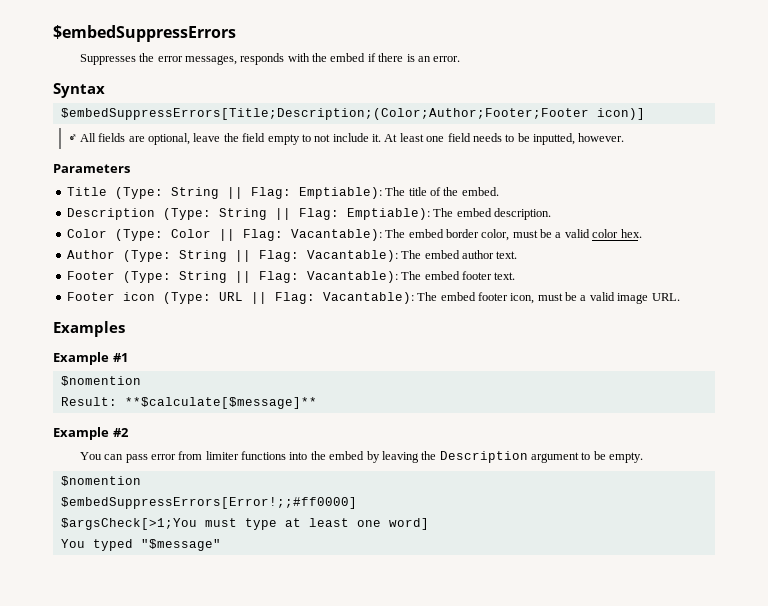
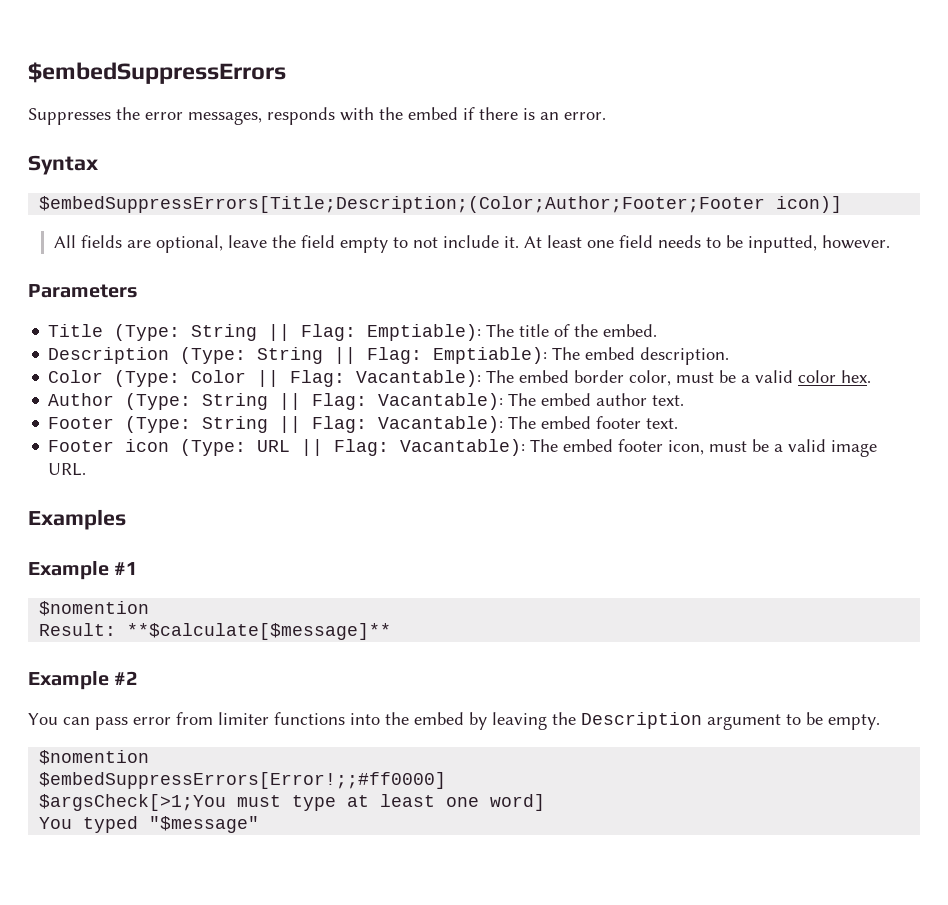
[67,134,77,142] ♂ -> (843, 204) none

